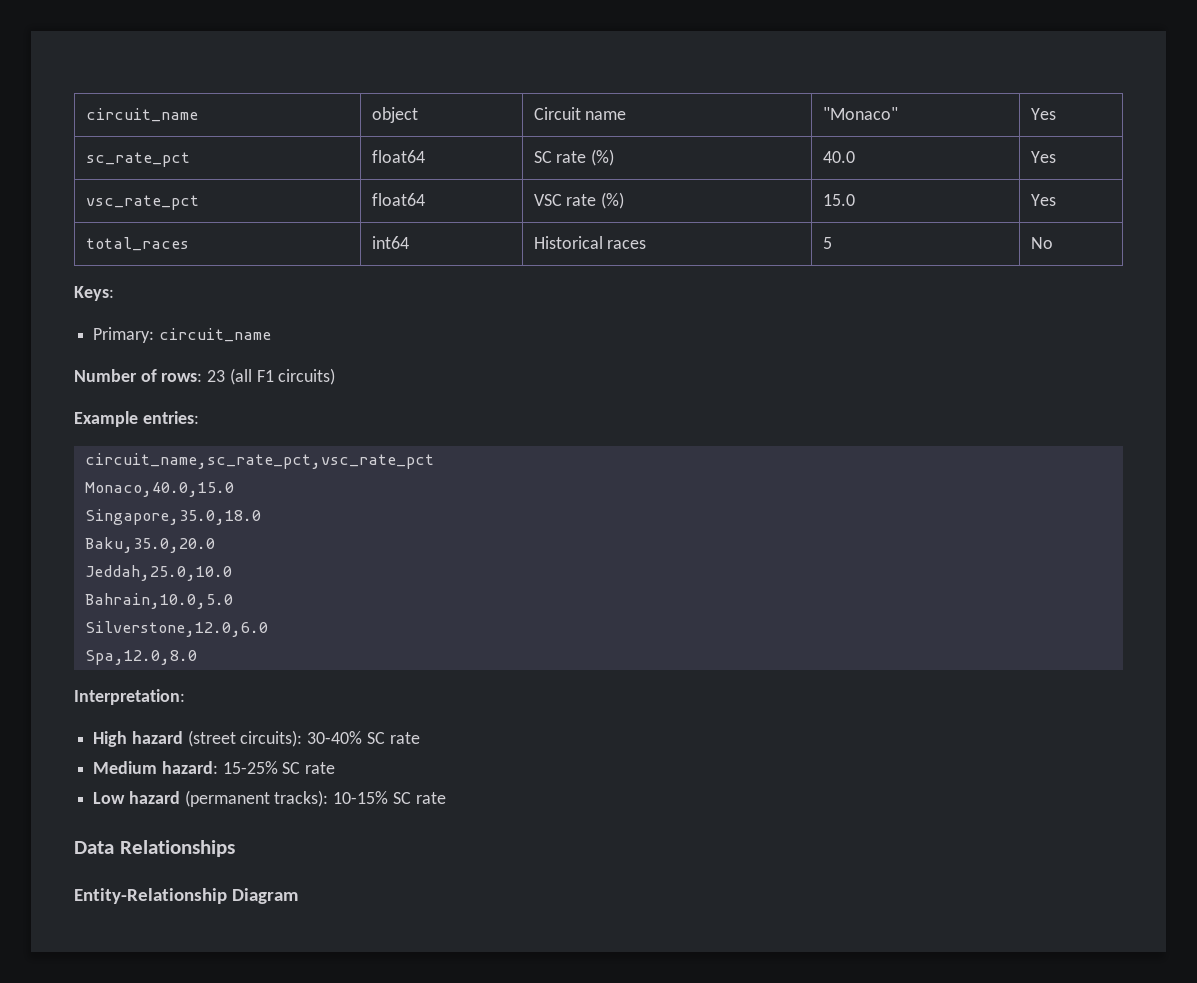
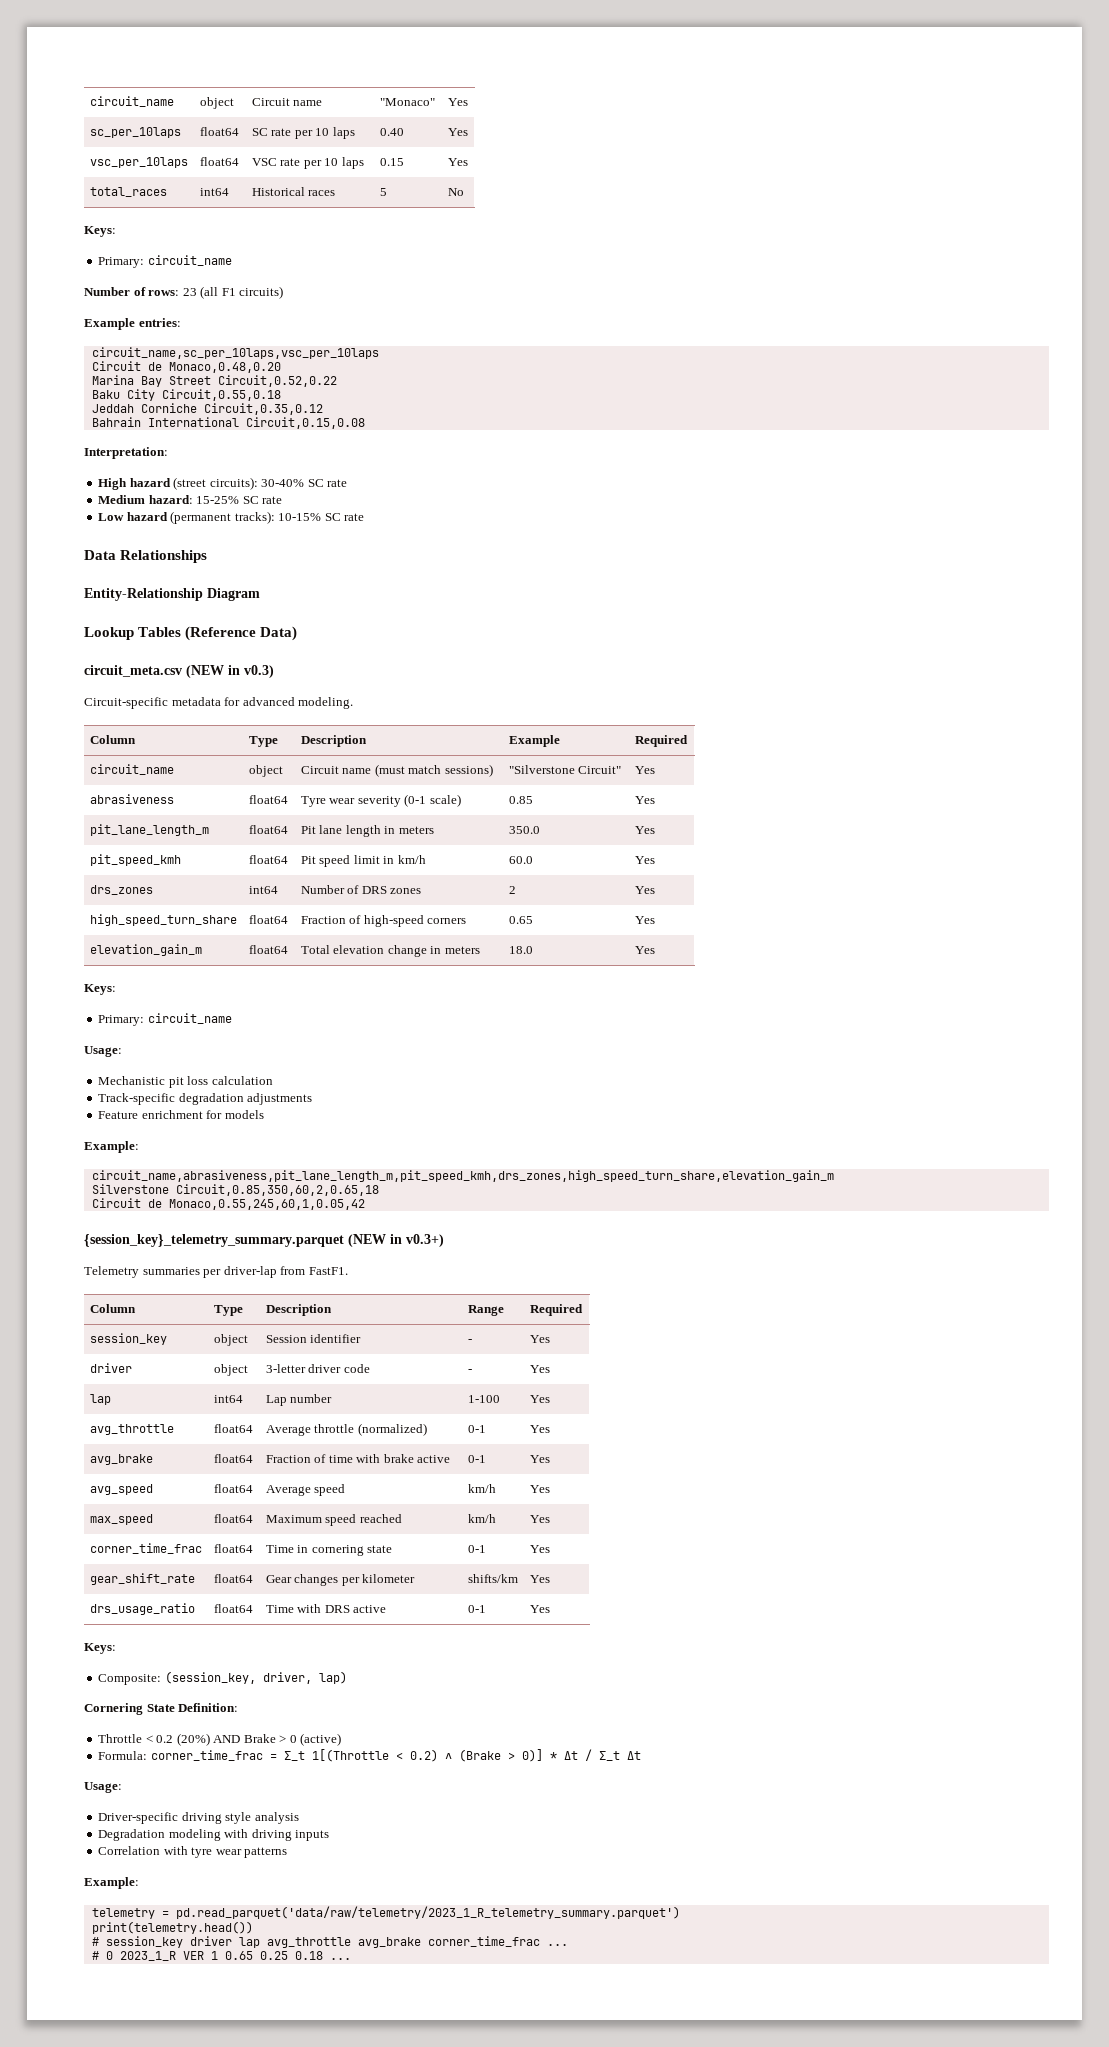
[85,152,190,167] sc_rate_pct -> [89,127,181,138] sc_per_10laps
[591,149,615,166] [822,151,855,163] [1030,151,1056,163] [85,195,199,210] (%) | 40.0 | Yes // vsc_rate_pct -> [294,127,355,139] [379,128,404,136] [447,128,468,136] [89,157,188,168] per 10 laps | 0.40 | Yes // vsc_per_10laps
[601,192,625,209] [822,194,855,206] (%) | 15.0 -> [303,157,364,169] [379,158,404,166] per 10 laps | 0.15
[84,453,434,469] [84,482,234,497] [84,509,261,525] [84,537,215,553] [84,565,232,581] [84,593,233,609] [84,621,268,637] [84,650,197,665] circuit_name,sc_rate_pct,vsc_rate_pct // Monaco,40.0,15.0 // Singapore,35.0,18.0 // Baku,35.0,20.0 // Jeddah,25.0,10.0 // Bahrain,10.0,5.0 // Silverstone,12.0,6.0 // Spa,12.0,8.0 -> [91,347,379,359] [91,361,281,373] [91,375,337,387] [91,389,281,401] [91,403,323,415] [91,417,365,429] circuit_name,sc_per_10laps,vsc_per_10laps // Circuit de Monaco,0.48,0.20 // Marina Bay Street Circuit,0.52,0.22 // Baku City Circuit,0.55,0.18 // Jeddah Corniche Circuit,0.35,0.12 // Bahrain International Circuit,0.15,0.08
(299, 896) none -> [84,626,298,641] [84,665,274,678] [84,697,354,709] [89,735,136,744] [248,736,278,747] [300,735,367,747] [508,735,560,747] [634,735,688,747] [89,764,174,775] [248,765,283,777] [300,764,493,777] [508,765,622,774] [634,766,655,774] [89,794,174,804] [248,795,288,804] [300,794,461,807] [508,796,533,804] [634,796,655,804] [89,824,209,836] [248,825,288,834] [300,825,434,837] [508,826,540,834] [634,826,655,834] [89,854,181,866] [248,855,288,864] [300,855,426,867] [508,856,533,864] [634,856,655,864] [89,885,153,895] [248,886,278,894] [300,885,422,894] [508,886,516,894] [634,886,655,894] [89,914,237,926] [248,915,288,924] [300,915,467,927] [508,916,533,924] [634,916,655,924] [89,944,202,956] [248,945,288,954] [300,945,480,957] [508,946,533,954] [634,946,655,954] [84,984,116,995] [98,1013,232,1026] [84,1046,122,1057] [98,1076,273,1088] [98,1093,313,1105] [98,1110,264,1119] [84,1141,139,1153] [91,1170,834,1182] [91,1184,379,1196] [91,1198,365,1210] [84,1234,444,1247] [84,1266,348,1278] [89,1304,136,1313] [213,1305,243,1316] [265,1304,332,1316] [467,1305,504,1316] [529,1304,583,1316] [89,1333,167,1345] [213,1334,248,1346] [265,1334,362,1343] [467,1339,472,1343] [529,1335,550,1343] [89,1363,132,1373] [213,1364,248,1376] [265,1364,370,1373] [467,1369,472,1373] [529,1365,550,1373] [89,1394,111,1405] [213,1395,243,1403] [265,1394,333,1406] [467,1395,500,1403] [529,1395,550,1403] [89,1424,174,1435] [213,1424,253,1433] [265,1423,427,1436] [467,1425,486,1433] [529,1425,550,1433] [89,1454,153,1465] [213,1454,253,1463] [265,1454,451,1463] [467,1455,486,1463] [529,1455,550,1463] [89,1484,153,1495] [213,1484,253,1493] [265,1484,346,1496] [467,1484,496,1493] [529,1485,550,1493] [89,1514,153,1525] [213,1514,253,1523] [265,1514,402,1526] [467,1514,496,1523] [529,1515,550,1523] [89,1543,202,1554] [213,1544,253,1553] [265,1545,393,1556] [467,1545,486,1553] [529,1545,550,1553] [89,1573,195,1585] [213,1574,253,1583] [265,1574,416,1586] [467,1574,518,1583] [529,1575,550,1583] [89,1603,195,1615] [213,1604,253,1613] [265,1604,387,1613] [467,1605,486,1613] [529,1605,550,1613] [84,1643,116,1654] [98,1671,347,1685] [84,1703,239,1715] [98,1733,342,1746] [98,1749,641,1762] [84,1782,122,1793] [98,1812,299,1824] [98,1829,330,1841] [98,1846,288,1858] [84,1877,139,1889] [91,1906,680,1919] [91,1921,253,1934] [91,1936,568,1948] [91,1951,351,1961] // Lookup Tables (Reference Data) // circuit_meta.csv (NEW in v0.3) // Circuit-specific metadata for advanced modeling. // Column | Type | Description | Example | Required // circuit_name | object | Circuit name (must match sessions) | "Silverstone Circuit" | Yes // abrasiveness | float64 | Tyre wear severity (0-1 scale) | 0.85 | Yes // pit_lane_length_m | float64 | Pit lane length in meters | 350.0 | Yes // pit_speed_kmh | float64 | Pit speed limit in km/h | 60.0 | Yes // drs_zones | int64 | Number of DRS zones | 2 | Yes // high_speed_turn_share | float64 | Fraction of high-speed corners | 0.65 | Yes // elevation_gain_m | float64 | Total elevation change in meters | 18.0 | Yes // Keys: // Primary: circuit_name // Usage: // Mechanistic pit loss calculation // Track-specific degradation adjustments // Feature enrichment for models // Example: // circuit_name,abrasiveness,pit_lane_length_m,pit_speed_kmh,drs_zones,high_speed_turn_share,elevation_gain_m // Silverstone Circuit,0.85,350,60,2,0.65,18 // Circuit de Monaco,0.55,245,60,1,0.05,42 // {session_key}_telemetry_summary.parquet (NEW in v0.3+) // Telemetry summaries per driver-lap from FastF1. // Column | Type | Description | Range | Required // session_key | object | Session identifier | - | Yes // driver | object | 3-letter driver code | - | Yes // lap | int64 | Lap number | 1-100 | Yes // avg_throttle | float64 | Average throttle (normalized) | 0-1 | Yes // avg_brake | float64 | Fraction of time with brake active | 0-1 | Yes // avg_speed | float64 | Average speed | km/h | Yes // max_speed | float64 | Maximum speed reached | km/h | Yes // corner_time_frac | float64 | Time in cornering state | 0-1 | Yes // gear_shift_rate | float64 | Gear changes per kilometer | shifts/km | Yes // drs_usage_ratio | float64 | Time with DRS active | 0-1 | Yes // Keys: // Composite: (session_key, driver, lap) // Cornering State Definition: // Throttle < 0.2 (20%) AND Brake > 0 (active) // Formula: corner_time_frac = Σ_t 1[(Throttle < 0.2) ∧ (Brake > 0)] * Δt / Σ_t Δt // Usage: // Driver-specific driving style analysis // Degradation modeling with driving inputs // Correlation with tyre wear patterns // Example: // telemetry = pd.read_parquet('data/raw/telemetry/2023_1_R_telemetry_summary.parquet') // print(telemetry.head()) // # session_key driver lap avg_throttle avg_brake corner_time_frac ... // # 0 2023_1_R VER 1 0.65 0.25 0.18 ...

